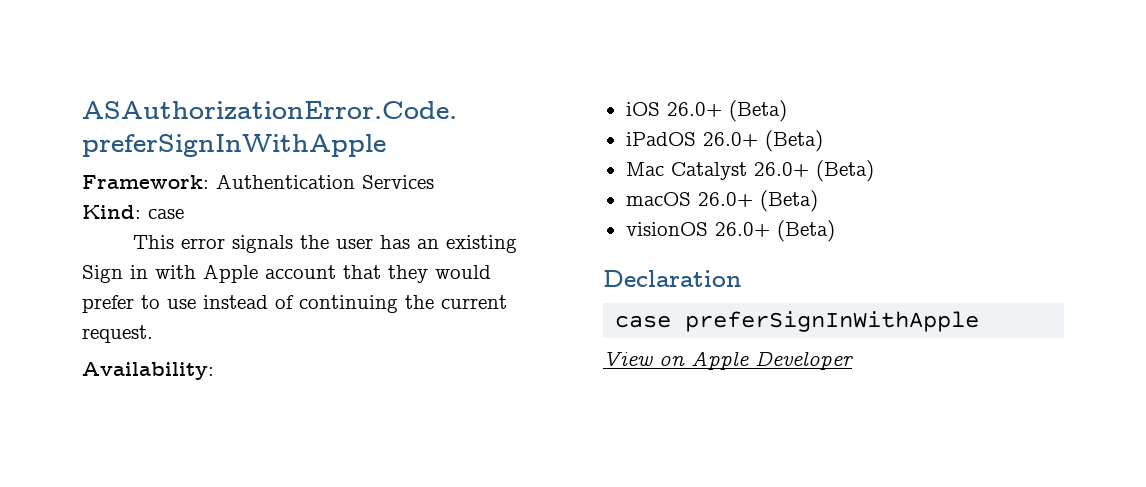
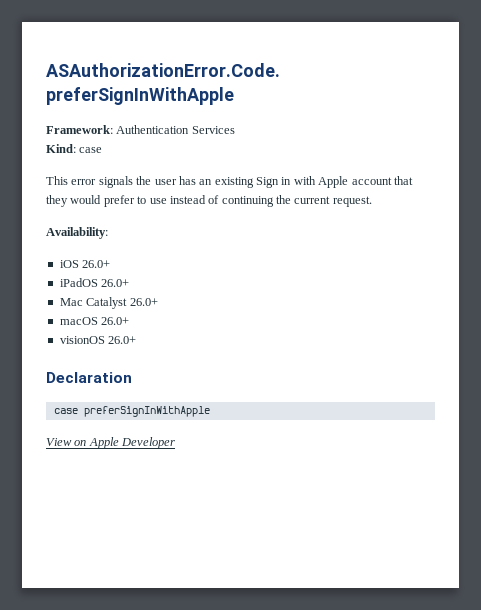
[728,100,787,122] (Beta) -> (111, 264) none
[764,130,823,152] (Beta) -> (130, 283) none
[815,160,874,182] (Beta) -> (158, 302) none
[759,190,818,212] (Beta) -> (130, 321) none
[776,220,835,242] (Beta) -> (137, 340) none

